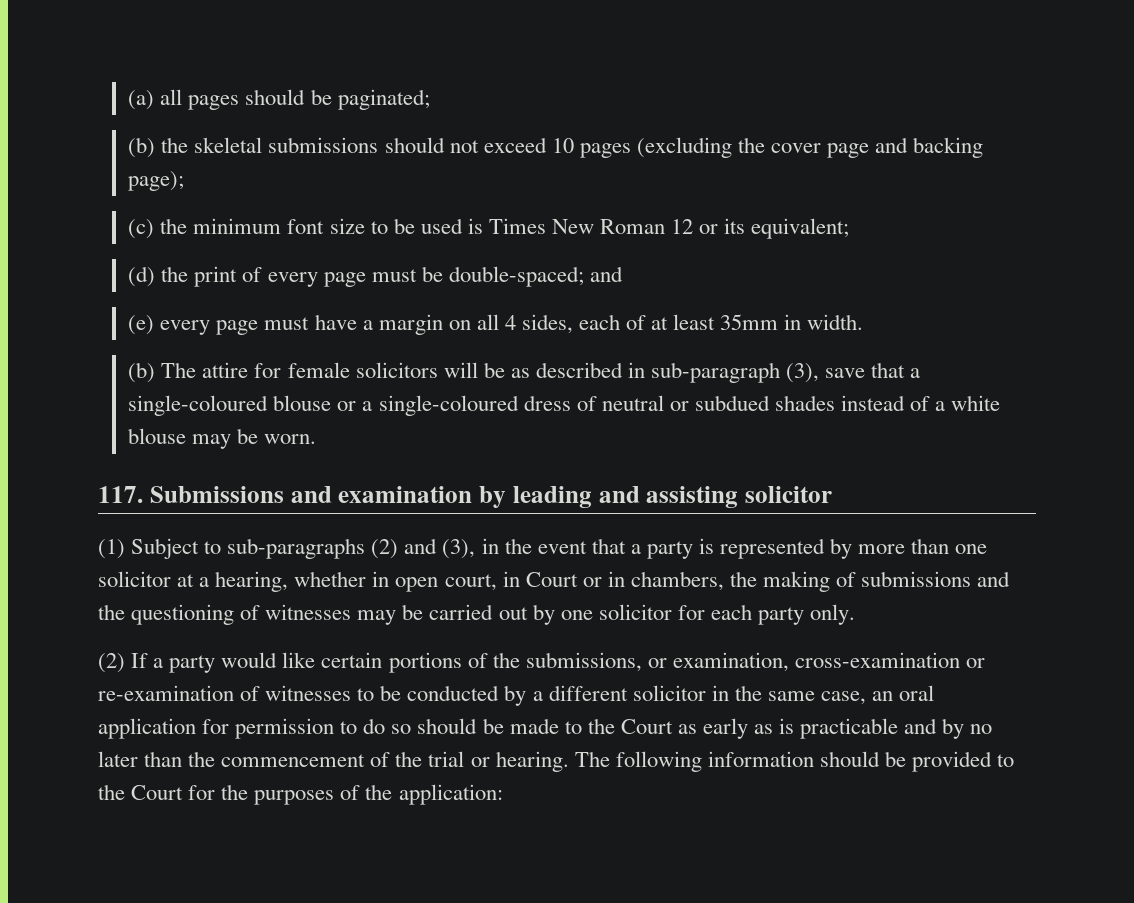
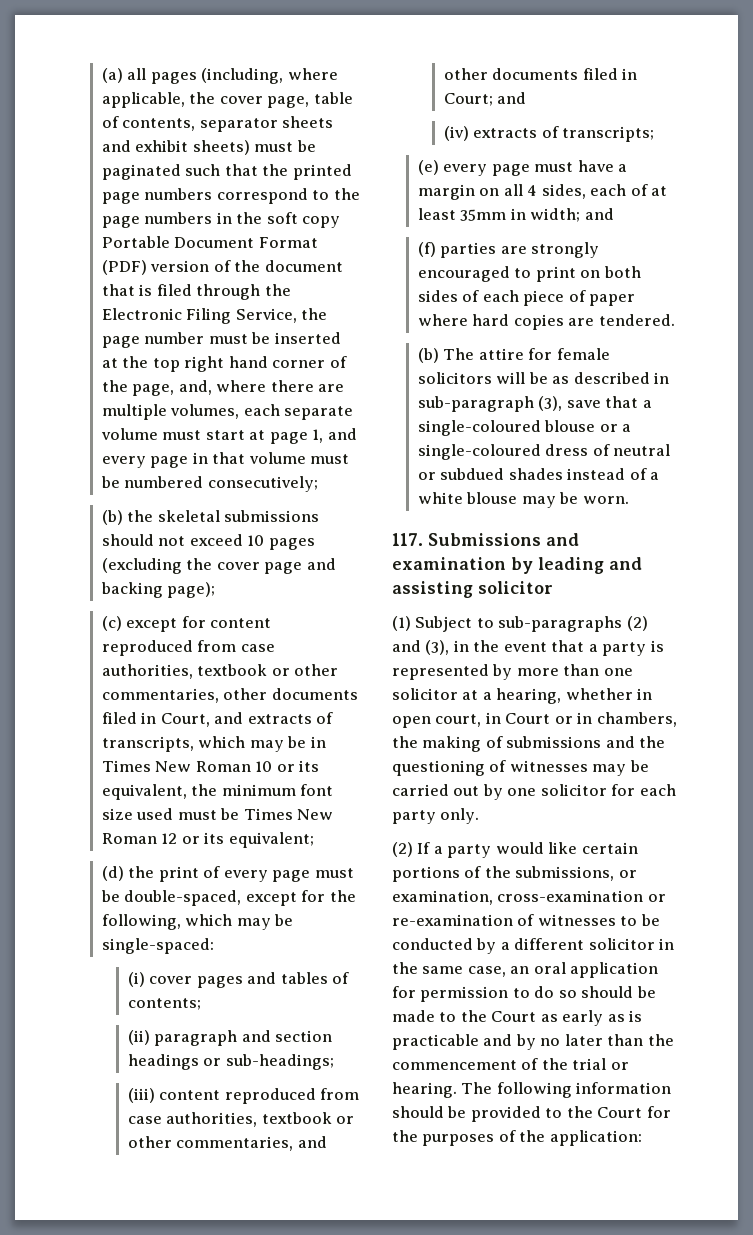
[245,89,430,110] should be paginated; -> [201,68,338,84] [102,92,353,108] [102,116,334,132] [102,140,316,155] [102,164,352,180] [102,188,360,204] [102,212,341,228] [102,236,318,248] [102,260,343,275] [102,284,291,300] [102,308,328,324] [102,332,341,348] [102,356,347,372] [102,380,345,396] [102,404,354,420] [101,428,357,444] [102,452,350,468] [101,476,318,492] (including, where applicable, the cover page, table of contents, separator sheets and exhibit sheets) must be paginated such that the printed page numbers correspond to the page numbers in the soft copy Portable Document Format (PDF) version of the document that is filed through the Electronic Filing Service, the page number must be inserted at the top right hand corner of the page, and, where there are multiple volumes, each separate volume must start at page 1, and every page in that volume must be numbered consecutively;
[160,218,483,234] the minimum font size to be used is -> [126,616,272,632] [102,640,275,656] [102,664,339,679] [102,688,358,703] [102,712,334,727] [102,736,326,752] [102,760,320,772] [102,784,334,800] [102,808,240,820] except for content reproduced from case authorities, textbook or other commentaries, other documents filed in Court, and extracts of transcripts, which may be in Times New Roman 10 or its equivalent, the minimum font size used must be
[448,266,623,287] double-spaced; and -> [124,890,356,906] [102,914,294,930] [102,938,215,954] [128,972,350,988] [128,998,202,1010] [128,1030,333,1046] [128,1054,334,1070] [128,1088,360,1104] [128,1112,355,1127] [128,1136,327,1151] [444,68,638,80] [444,92,527,106] [444,126,655,142] double-spaced, except for the following, which may be single-spaced: // (i) cover pages and tables of contents; // (ii) paragraph and section headings or sub-headings; // (iii) content reproduced from case authorities, textbook or other commentaries, and other documents filed in Court; and // (iv) extracts of transcripts;
[807,314,864,330] width. -> [530,208,614,222] [418,242,600,258] [418,266,641,282] [418,290,636,306] [418,314,675,330] width; and // (f) parties are strongly encouraged to print on both sides of each piece of paper where hard copies are tendered.

